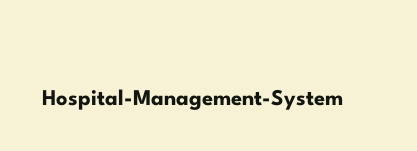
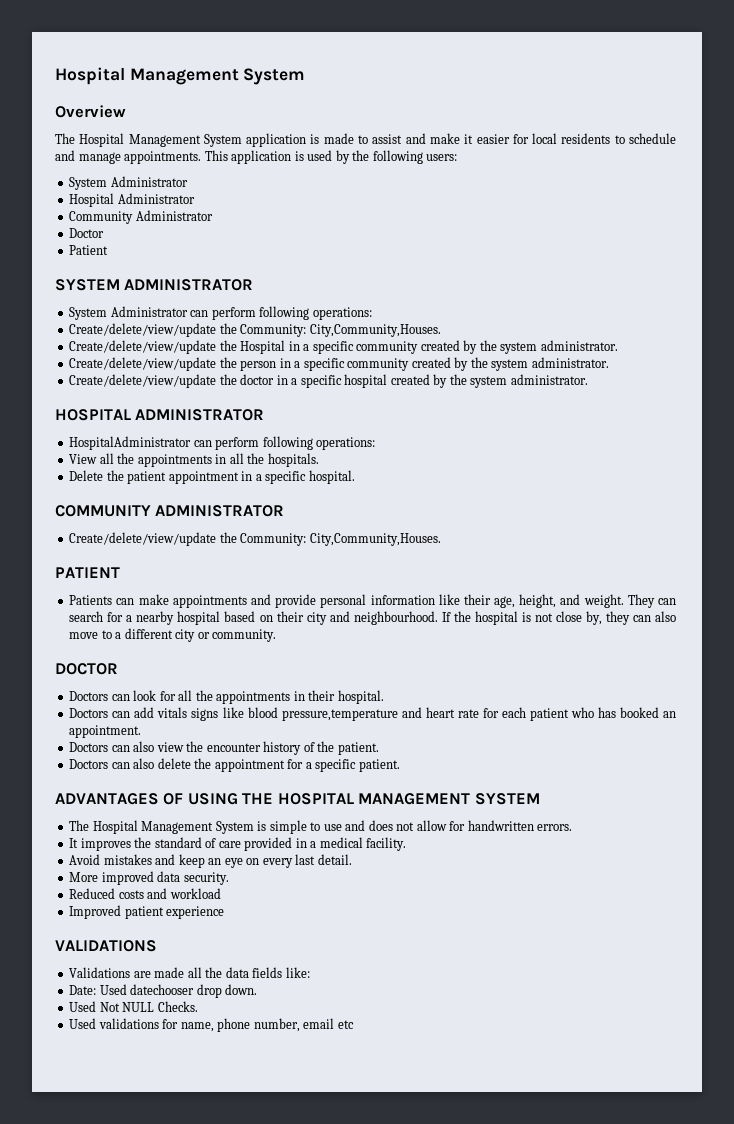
[42,89,343,110] Hospital-Management-System -> [55,67,306,85] [55,105,126,118] [55,133,677,147] [55,150,458,164] [69,176,188,190] [69,193,195,207] [69,210,213,224] [69,228,105,238] [69,245,109,255] [55,279,254,291] [69,306,372,320] [69,323,441,337] [69,340,618,354] [69,357,609,371] [69,374,588,388] [55,409,265,421] [69,436,376,450] [69,453,319,467] [69,470,355,484] [55,505,285,517] [69,532,441,546] [55,567,120,578] [69,594,676,608] [69,611,676,625] [69,628,277,642] [55,663,118,675] [69,690,384,704] [69,707,676,721] [69,725,142,738] [69,741,379,755] [69,758,400,772] [55,793,540,805] [69,820,573,834] [69,837,407,851] [69,854,352,868] [69,871,229,885] [69,888,221,899] [69,905,225,919] [55,940,157,952] [69,967,310,978] [69,984,258,998] [69,1001,198,1012] [69,1018,354,1032] Hospital Management System // Overview // The Hospital Management System application is made to assist and make it easier for local residents to schedule and manage appointments. This application is used by the following users: // System Administrator // Hospital Administrator // Community Administrator // Doctor // Patient // SYSTEM ADMINISTRATOR // System Administrator can perform following operations: // Create/delete/view/update the Community: City,Community,Houses. // Create/delete/view/update the Hospital in a specific community created by the system administrator. // Create/delete/view/update the person in a specific community created by the system administrator. // Create/delete/view/update the doctor in a specific hospital created by the system administrator. // HOSPITAL ADMINISTRATOR // HospitalAdministrator can perform following operations: // View all the appointments in all the hospitals. // Delete the patient appointment in a specific hospital. // COMMUNITY ADMINISTRATOR // Create/delete/view/update the Community: City,Community,Houses. // PATIENT // Patients can make appointments and provide personal information like their age, height, and weight. They can search for a nearby hospital based on their city and neighbourhood. If the hospital is not close by, they can also move to a different city or community. // DOCTOR // Doctors can look for all the appointments in their hospital. // Doctors can add vitals signs like blood pressure,temperature and heart rate for each patient who has booked an appointment. // Doctors can also view the encounter history of the patient. // Doctors can also delete the appointment for a specific patient. // ADVANTAGES OF USING THE HOSPITAL MANAGEMENT SYSTEM // The Hospital Management System is simple to use and does not allow for handwritten errors. // It improves the standard of care provided in a medical facility. // Avoid mistakes and keep an eye on every last detail. // More improved data security. // Reduced costs and workload // Improved patient experience // VALIDATIONS // Validations are made all the data fields like: // Date: Used datechooser drop down. // Used Not NULL Checks. // Used validations for name, phone number, email etc

